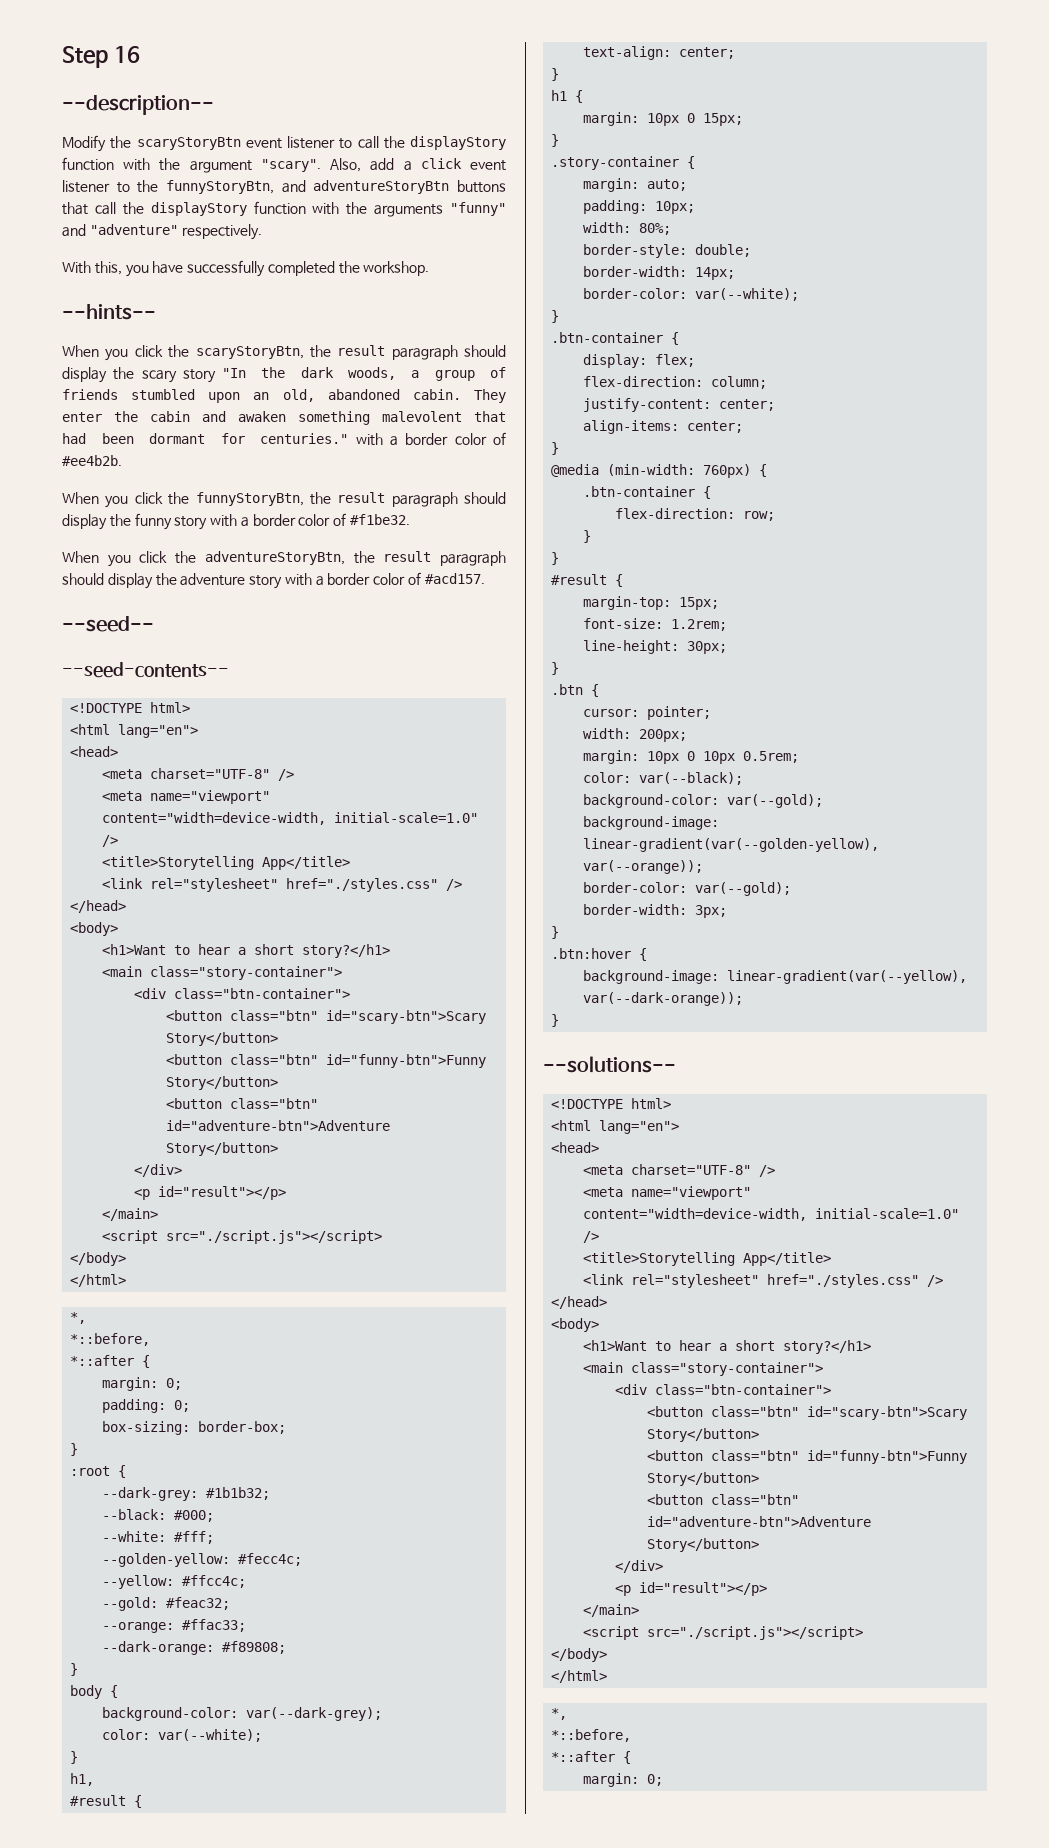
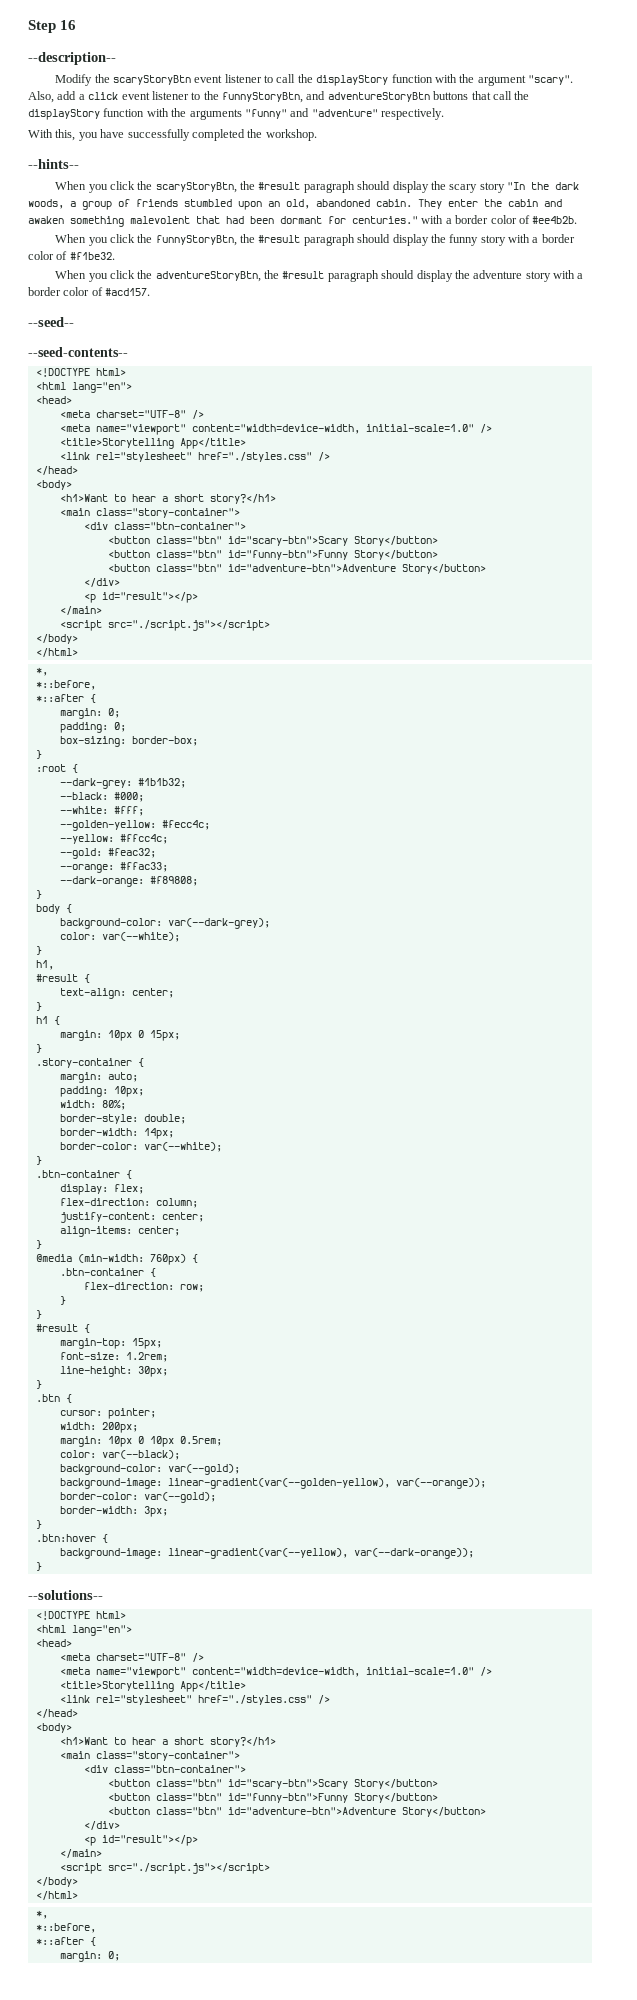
[337,345,386,356] result -> [258,182,301,190] #result
[337,492,386,503] result -> [258,235,301,243] #result
[383,551,432,562] result -> [282,271,325,279] #result

